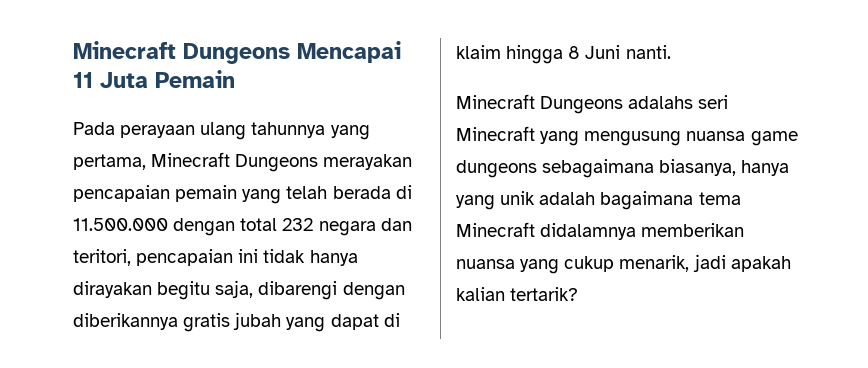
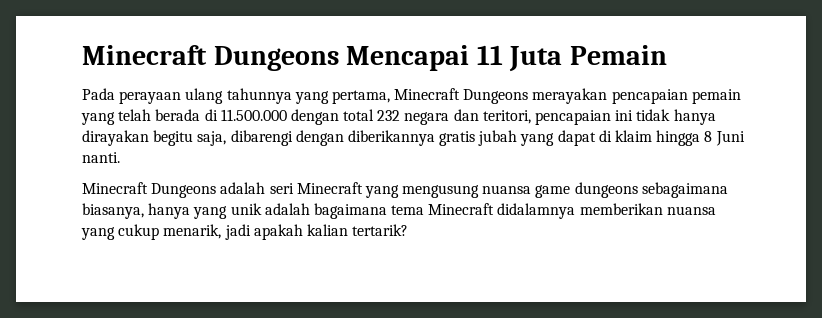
[628,96,694,109] adalahs -> [220,182,266,194] adalah

